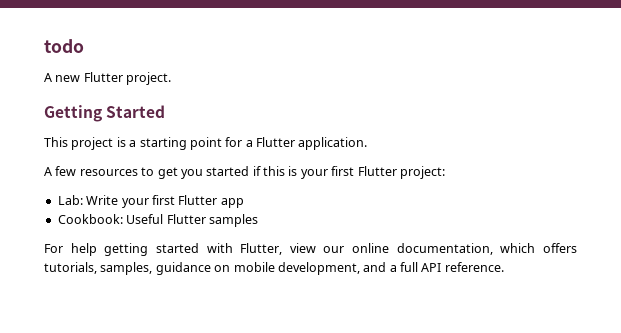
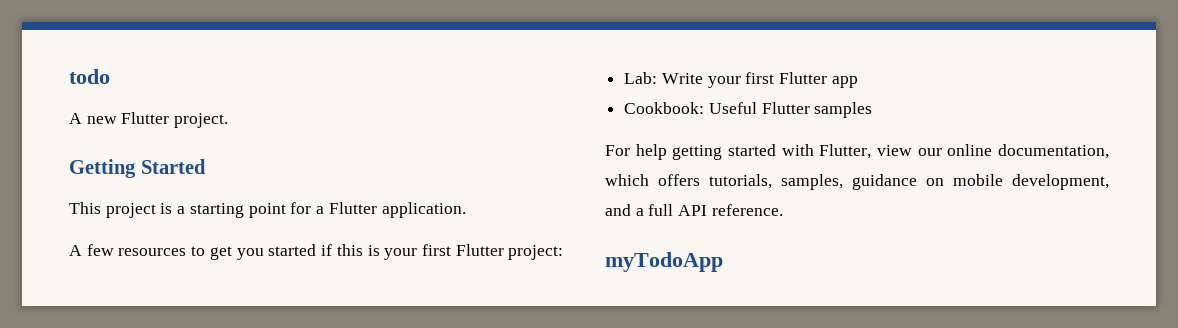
(504, 267) none -> [605,252,723,272] // myTodoApp

